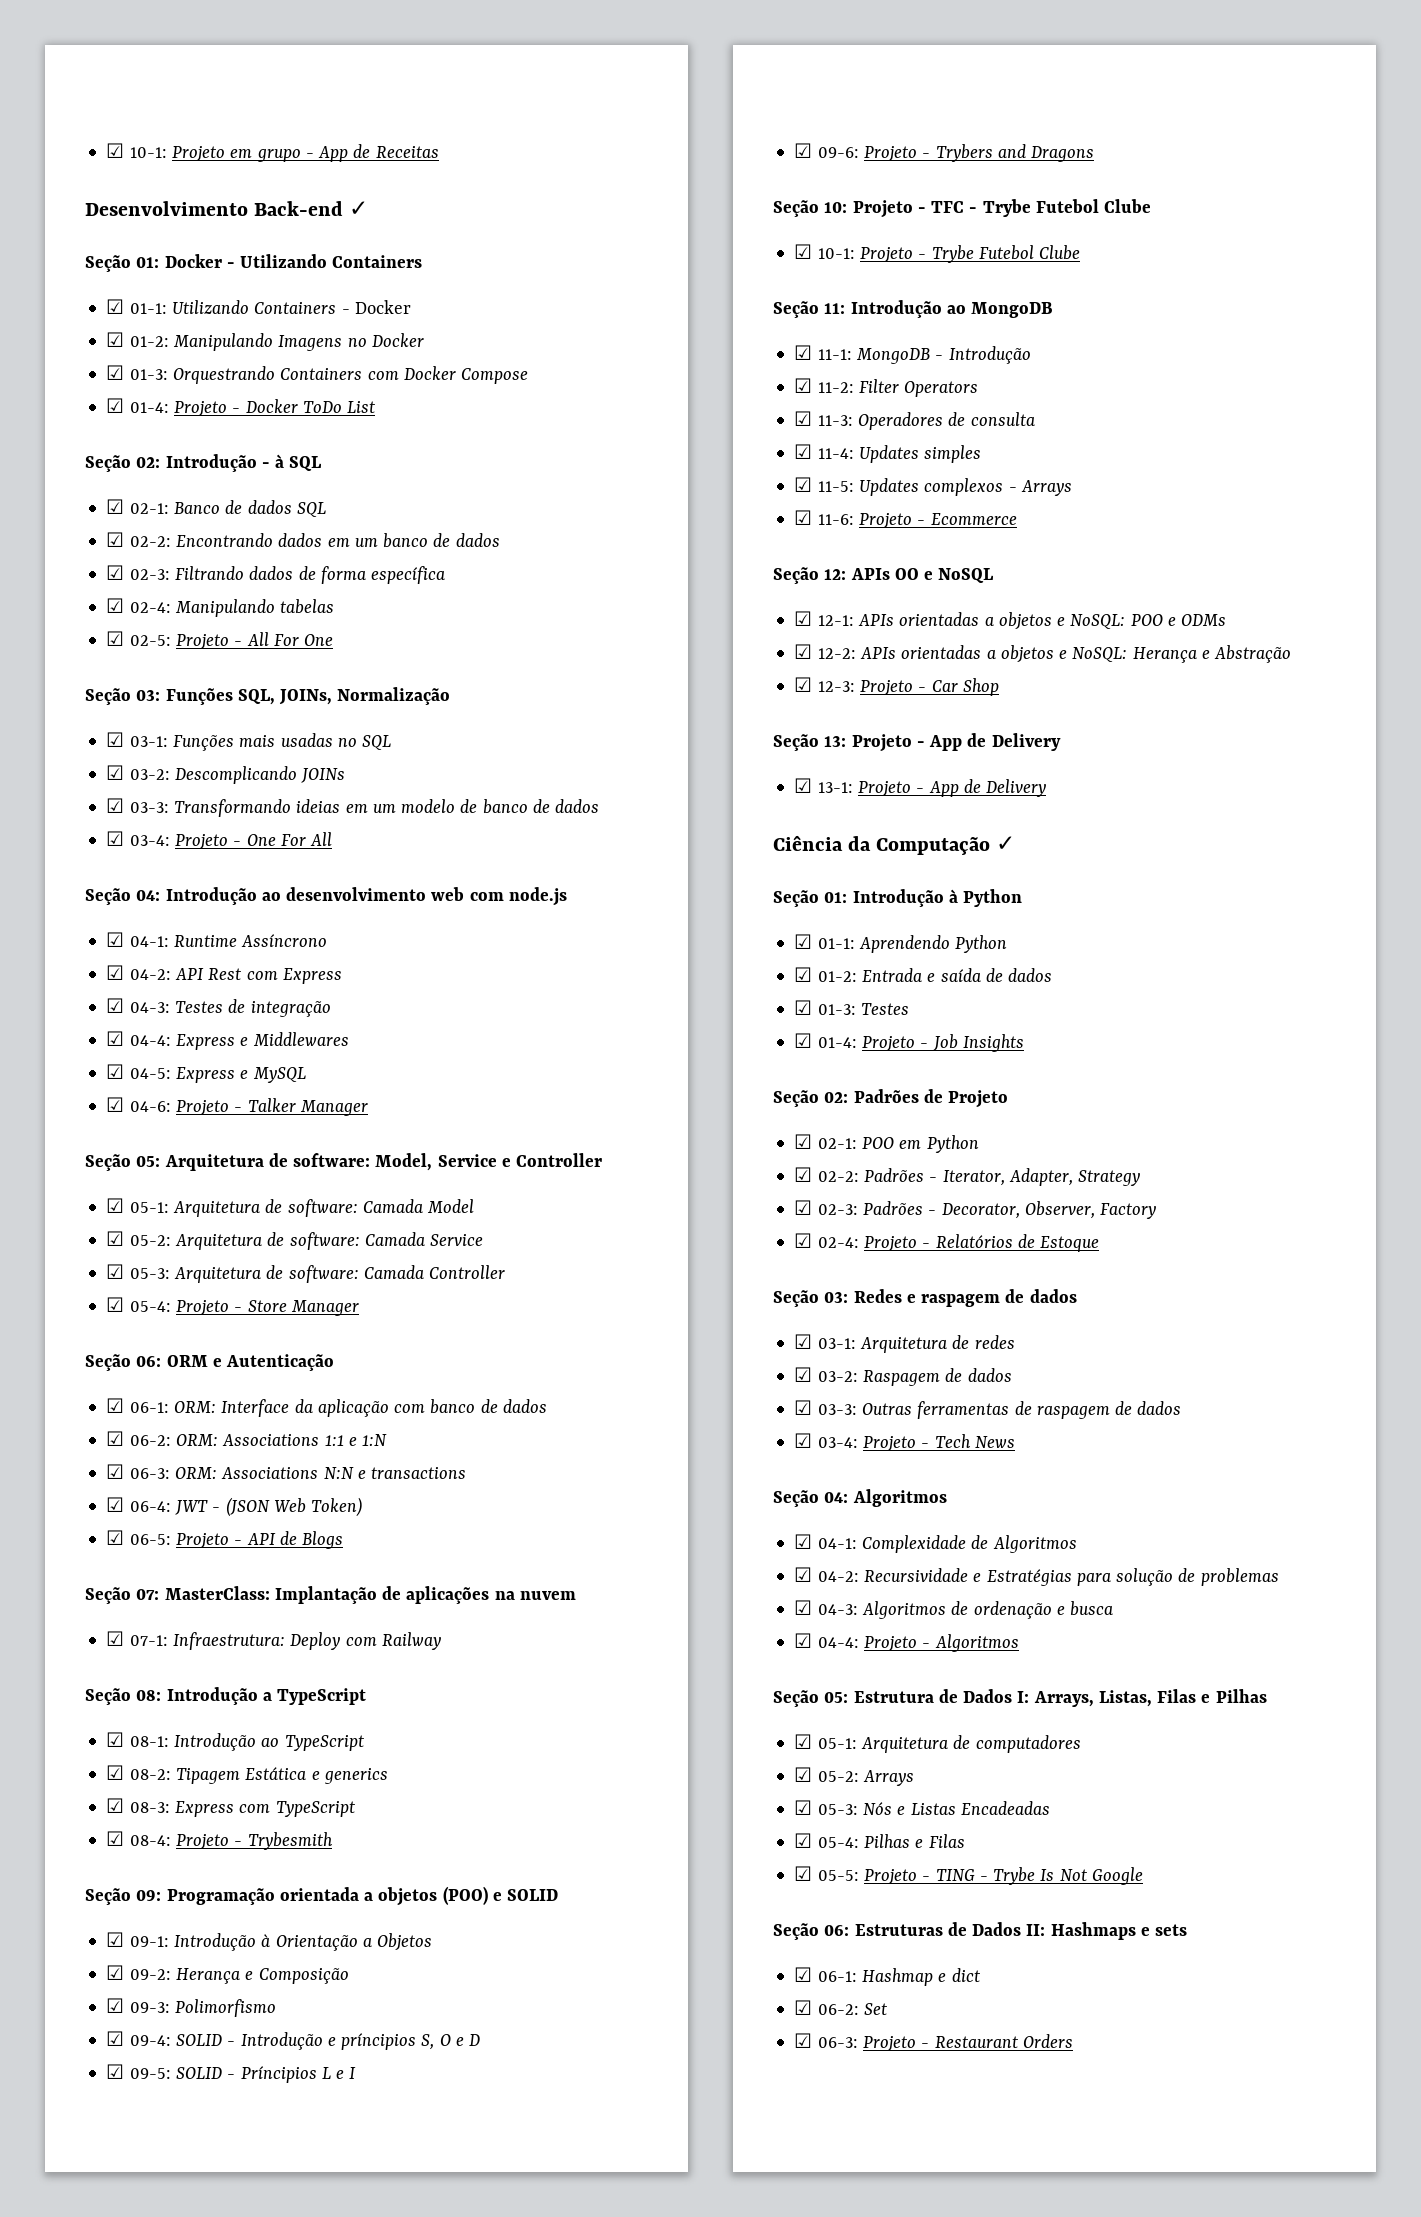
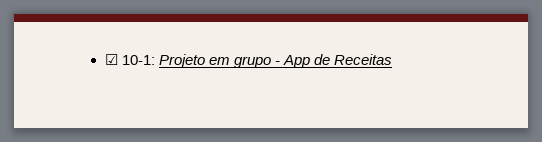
[85,201,369,216] [85,254,423,272] [106,299,411,314] [106,332,424,351] [106,365,529,384] [106,398,376,417] [85,454,322,472] [106,499,326,517] [106,532,500,548] [106,565,446,584] [106,598,335,617] [106,631,334,650] [85,687,451,705] [106,732,392,751] [106,765,346,784] [106,798,600,817] [106,831,333,850] [85,887,567,906] [106,932,328,947] [106,965,342,984] [106,998,331,1017] [106,1031,349,1050] [106,1064,306,1083] [106,1097,368,1116] [85,1153,603,1171] [106,1198,475,1217] [106,1231,484,1250] [106,1264,506,1283] [106,1297,359,1316] [85,1354,335,1371] [106,1398,547,1417] [106,1431,388,1446] [106,1464,467,1479] [106,1497,363,1517] [106,1530,344,1549] [85,1586,576,1604] [106,1631,441,1650] [85,1687,367,1705] [106,1732,364,1751] [106,1765,388,1784] [106,1798,355,1817] [106,1831,333,1850] [85,1886,559,1906] [106,1932,433,1951] [106,1965,349,1984] [106,1998,276,2017] [106,2031,481,2050] [106,2064,357,2083] [794,143,1095,162] [773,199,1152,218] [794,244,1081,263] [773,300,1054,318] [794,345,1031,364] [794,378,979,397] [794,411,1035,430] [794,444,982,463] [794,477,1072,496] [794,510,1017,529] [773,567,994,584] [794,611,1227,630] [794,644,1292,663] [794,677,999,696] [773,733,1061,752] [794,778,1047,797] [773,835,1016,855] [773,889,1023,907] [794,934,1008,953] [794,967,1053,982] [794,1000,909,1015] [794,1033,1024,1052] [773,1089,1009,1108] [794,1134,979,1153] [794,1167,1141,1186] [794,1200,1157,1219] [794,1233,1100,1252] [773,1289,1077,1307] [794,1334,1015,1353] [794,1367,1012,1386] [794,1400,1182,1419] [794,1433,1015,1452] [773,1489,947,1507] [794,1534,1077,1553] [794,1567,1279,1586] [794,1600,1114,1619] [794,1633,1019,1652] [773,1689,1267,1707] [794,1734,1081,1753] [794,1767,914,1786] [794,1800,1050,1815] [794,1833,965,1848] [794,1866,1143,1885] [773,1922,1188,1940] [794,1967,980,1986] [794,2000,887,2015] [794,2033,1073,2052] // Desenvolvimento Back-end ✓ // Seção 01: Docker - Utilizando Containers // ☑ 01-1: Utilizando Containers - Docker // ☑ 01-2: Manipulando Imagens no Docker // ☑ 01-3: Orquestrando Containers com Docker Compose // ☑ 01-4: Projeto - Docker ToDo List // Seção 02: Introdução - à SQL // ☑ 02-1: Banco de dados SQL // ☑ 02-2: Encontrando dados em um banco de dados // ☑ 02-3: Filtrando dados de forma específica // ☑ 02-4: Manipulando tabelas // ☑ 02-5: Projeto - All For One // Seção 03: Funções SQL, JOINs, Normalização // ☑ 03-1: Funções mais usadas no SQL // ☑ 03-2: Descomplicando JOINs // ☑ 03-3: Transformando ideias em um modelo de banco de dados // ☑ 03-4: Projeto - One For All // Seção 04: Introdução ao desenvolvimento web com node.js // ☑ 04-1: Runtime Assíncrono // ☑ 04-2: API Rest com Express // ☑ 04-3: Testes de integração // ☑ 04-4: Express e Middlewares // ☑ 04-5: Express e MySQL // ☑ 04-6: Projeto - Talker Manager // Seção 05: Arquitetura de software: Model, Service e Controller // ☑ 05-1: Arquitetura de software: Camada Model // ☑ 05-2: Arquitetura de software: Camada Service // ☑ 05-3: Arquitetura de software: Camada Controller // ☑ 05-4: Projeto - Store Manager // Seção 06: ORM e Autenticação // ☑ 06-1: ORM: Interface da aplicação com banco de dados // ☑ 06-2: ORM: Associations 1:1 e 1:N // ☑ 06-3: ORM: Associations N:N e transactions // ☑ 06-4: JWT - (JSON Web Token) // ☑ 06-5: Projeto - API de Blogs // Seção 07: MasterClass: Implantação de aplicações na nuvem // ☑ 07-1: Infraestrutura: Deploy com Railway // Seção 08: Introdução a TypeScript // ☑ 08-1: Introdução ao TypeScript // ☑ 08-2: Tipagem Estática e generics // ☑ 08-3: Express com TypeScript // ☑ 08-4: Projeto - Trybesmith // Seção 09: Programação orientada a objetos (POO) e SOLID // ☑ 09-1: Introdução à Orientação a Objetos // ☑ 09-2: Herança e Composição // ☑ 09-3: Polimorfismo // ☑ 09-4: SOLID - Introdução e príncipios S, O e D // ☑ 09-5: SOLID - Príncipios L e I // ☑ 09-6: Projeto - Trybers and Dragons // Seção 10: Projeto - TFC - Trybe Futebol Clube // ☑ 10-1: Projeto - Trybe Futebol Clube // Seção 11: Introdução ao MongoDB // ☑ 11-1: MongoDB - Introdução // ☑ 11-2: Filter Operators // ☑ 11-3: Operadores de consulta // ☑ 11-4: Updates simples // ☑ 11-5: Updates complexos - Arrays // ☑ 11-6: Projeto - Ecommerce // Seção 12: APIs OO e NoSQL // ☑ 12-1: APIs orientadas a objetos e NoSQL: POO e ODMs // ☑ 12-2: APIs orientadas a objetos e NoSQL: Herança e Abstração // ☑ 12-3: Projeto - Car Shop // Seção 13: Projeto - App de Delivery // ☑ 13-1: Projeto - App de Delivery // Ciência da Computação ✓ // Seção 01: Introdução à Python // ☑ 01-1: Aprendendo Python // ☑ 01-2: Entrada e saída de dados // ☑ 01-3: Testes // ☑ 01-4: Projeto - Job Insights // Seção 02: Padrões de Projeto // ☑ 02-1: POO em Python // ☑ 02-2: Padrões - Iterator, Adapter, Strategy // ☑ 02-3: Padrões - Decorator, Observer, Factory // ☑ 02-4: Projeto - Relatórios de Estoque // Seção 03: Redes e raspagem de dados // ☑ 03-1: Arquitetura de redes // ☑ 03-2: Raspagem de dados // ☑ 03-3: Outras ferramentas de raspagem de dados // ☑ 03-4: Projeto - Tech News // Seção 04: Algoritmos // ☑ 04-1: Complexidade de Algoritmos // ☑ 04-2: Recursividade e Estratégias para solução de problemas // ☑ 04-3: Algoritmos de ordenação e busca // ☑ 04-4: Projeto - Algoritmos // Seção 05: Estrutura de Dados I: Arrays, Listas, Filas e Pilhas // ☑ 05-1: Arquitetura de computadores // ☑ 05-2: Arrays // ☑ 05-3: Nós e Listas Encadeadas // ☑ 05-4: Pilhas e Filas // ☑ 05-5: Projeto - TING - Trybe Is Not Google // Seção 06: Estruturas de Dados II: Hashmaps e sets // ☑ 06-1: Hashmap e dict // ☑ 06-2: Set // ☑ 06-3: Projeto - Restaurant Orders -> (392, 59) none

